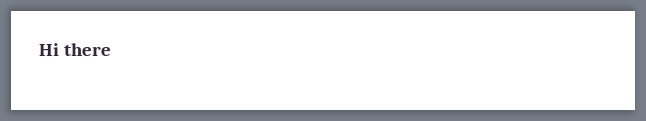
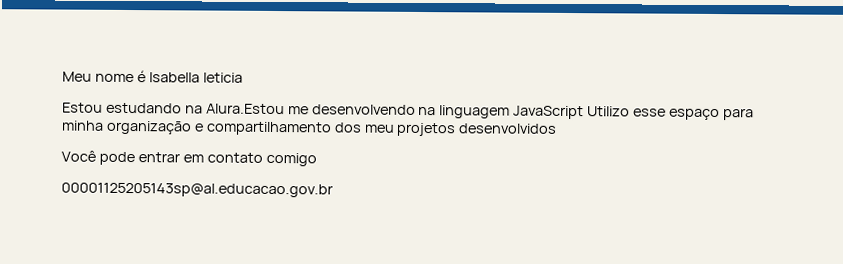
[39,43,111,56] Hi there -> [62,70,243,83] [62,102,754,121] [62,120,558,137] [61,150,317,167] [61,182,333,198] Meu nome é Isabella leticia // Estou estudando na Alura.Estou me desenvolvendo na linguagem JavaScript Utilizo esse espaço para minha organização e compartilhamento dos meu projetos desenvolvidos // Você pode entrar em contato comigo // 00001125205143sp@al.educacao.gov.br

